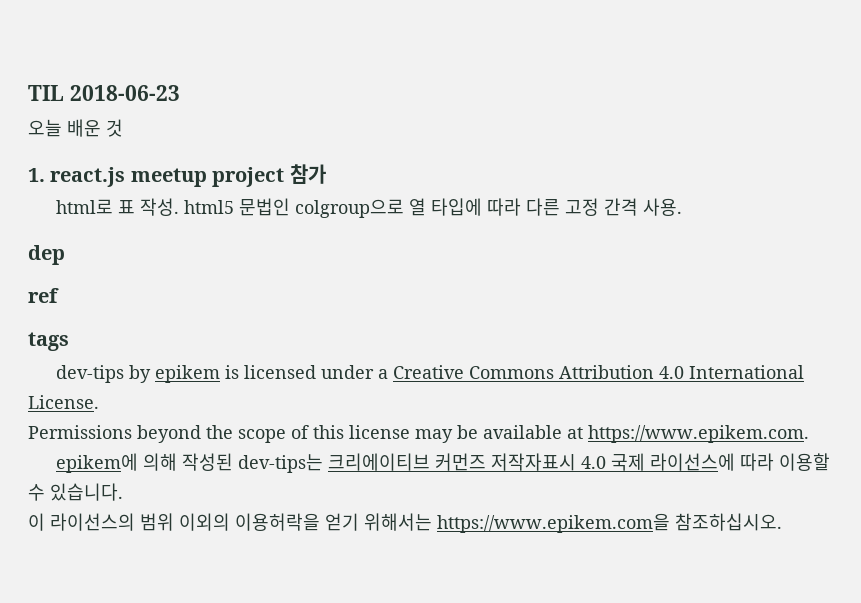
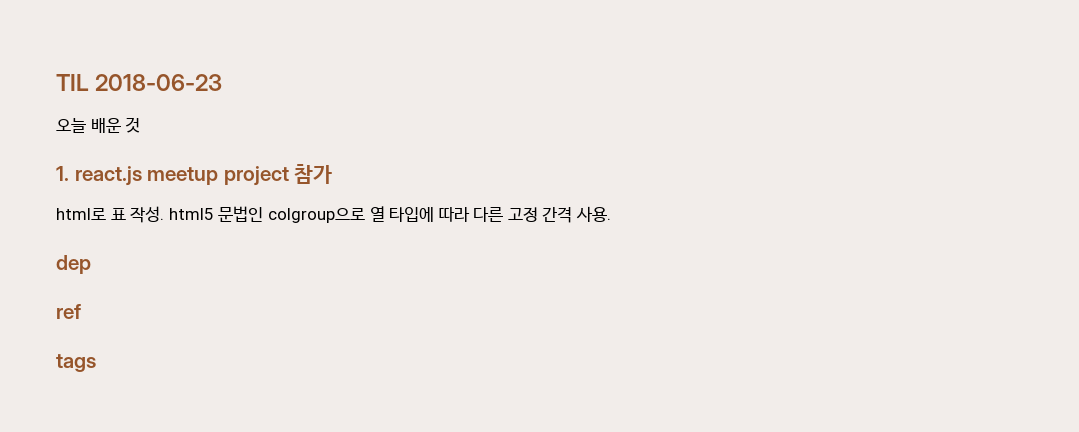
[56,365,805,383] [28,395,99,409] [28,425,809,443] [56,453,831,473] [28,483,123,501] [28,513,782,533] // dev-tips by epikem is licensed under a Creative Commons Attribution 4.0 International License. // Permissions beyond the scope of this license may be available at https://www.epikem.com. // epikem에 의해 작성된 dev-tips는 크리에이티브 커먼즈 저작자표시 4.0 국제 라이선스에 따라 이용할 수 있습니다. // 이 라이선스의 범위 이외의 이용허락을 얻기 위해서는 https://www.epikem.com을 참조하십시오. -> (96, 363) none

